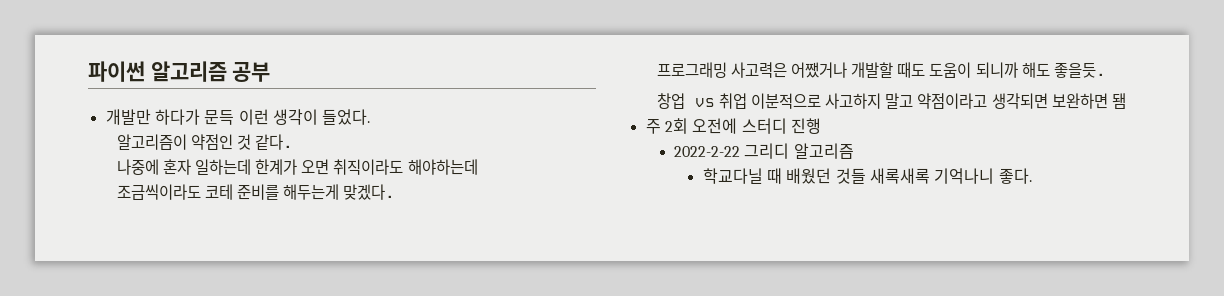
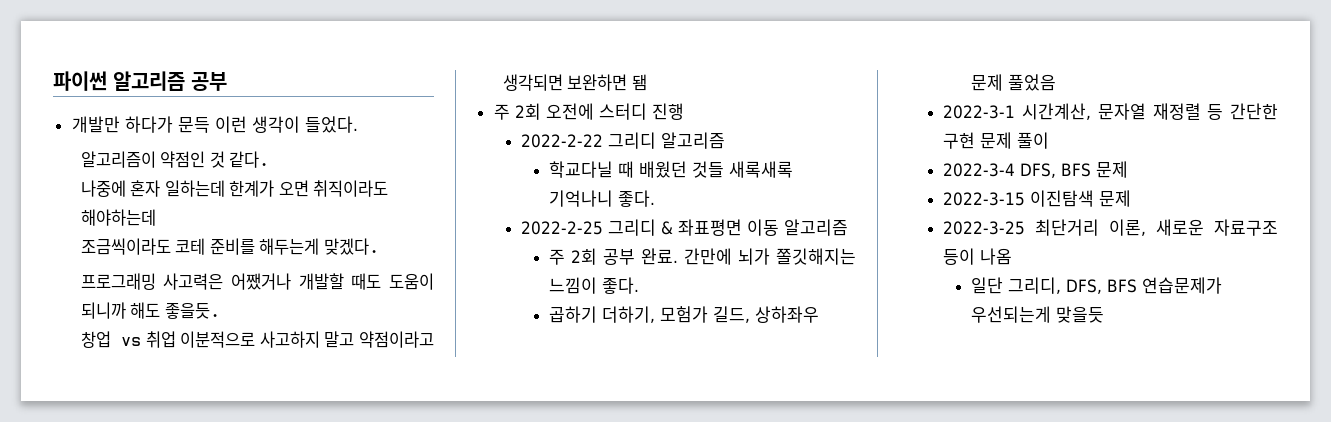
(1032, 176) none -> [521,219,849,236] [549,248,856,265] [549,277,640,294] [549,306,820,323] [971,74,1057,91] [943,103,1278,120] [943,132,1050,149] [943,161,1129,178] [943,190,1132,207] [943,219,1278,236] [943,248,1013,265] [971,277,1223,294] [971,306,1105,323] // 2022-2-25 그리디 & 좌표평면 이동 알고리즘 // 주 2회 공부 완료. 간만에 뇌가 쫄깃해지는 느낌이 좋다. // 곱하기 더하기, 모험가 길드, 상하좌우 문제 풀었음 // 2022-3-1 시간계산, 문자열 재정렬 등 간단한 구현 문제 풀이 // 2022-3-4 DFS, BFS 문제 // 2022-3-15 이진탐색 문제 // 2022-3-25 최단거리 이론, 새로운 자료구조 등이 나옴 // 일단 그리디, DFS, BFS 연습문제가 우선되는게 맞을듯

